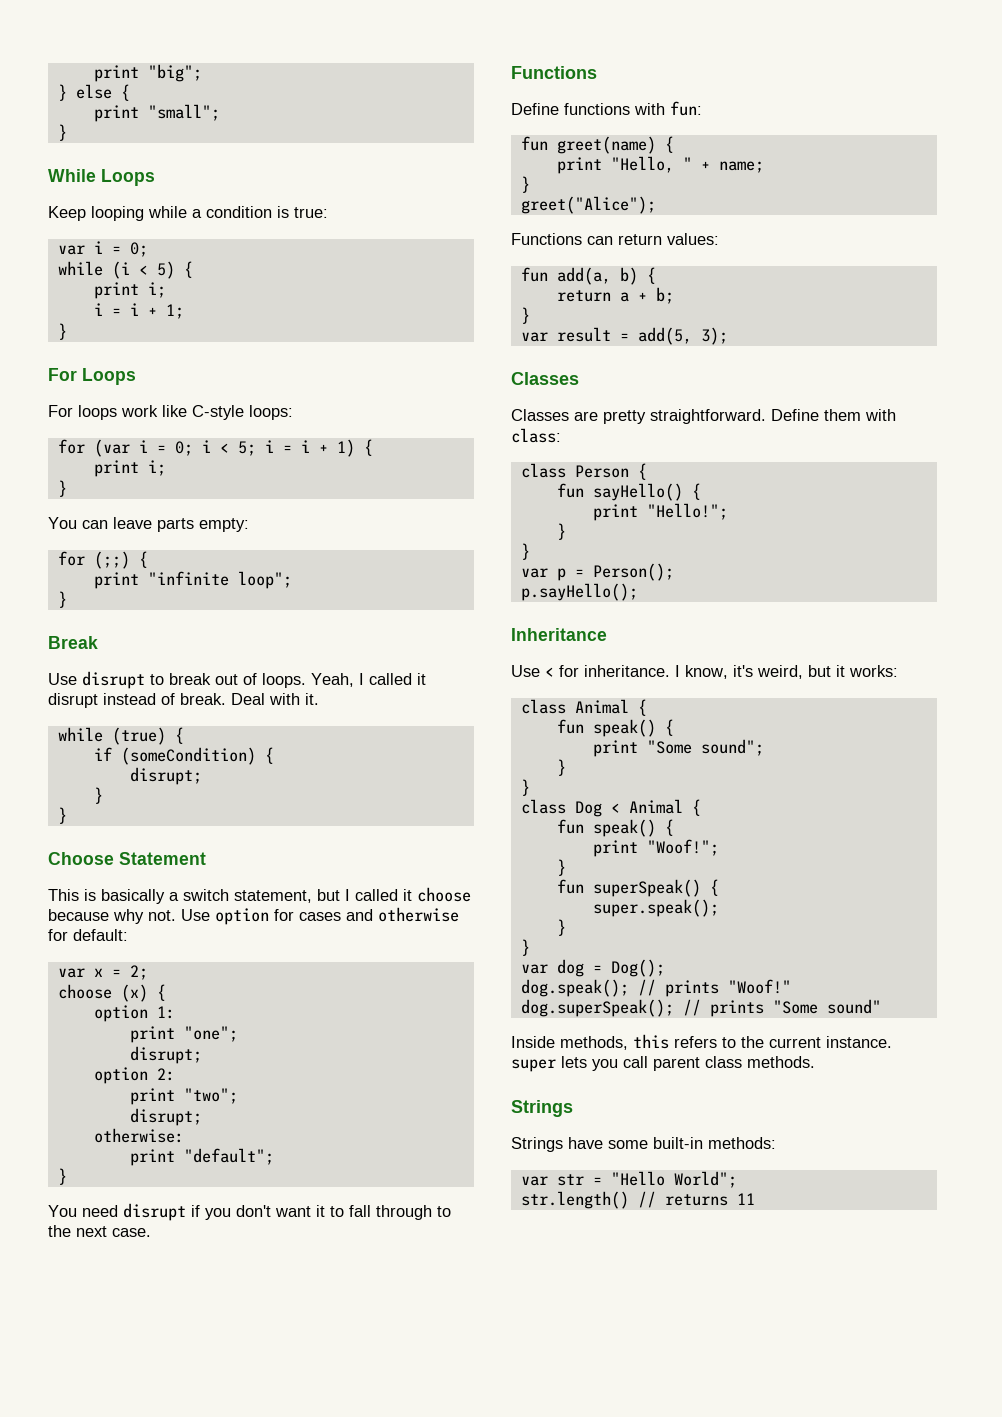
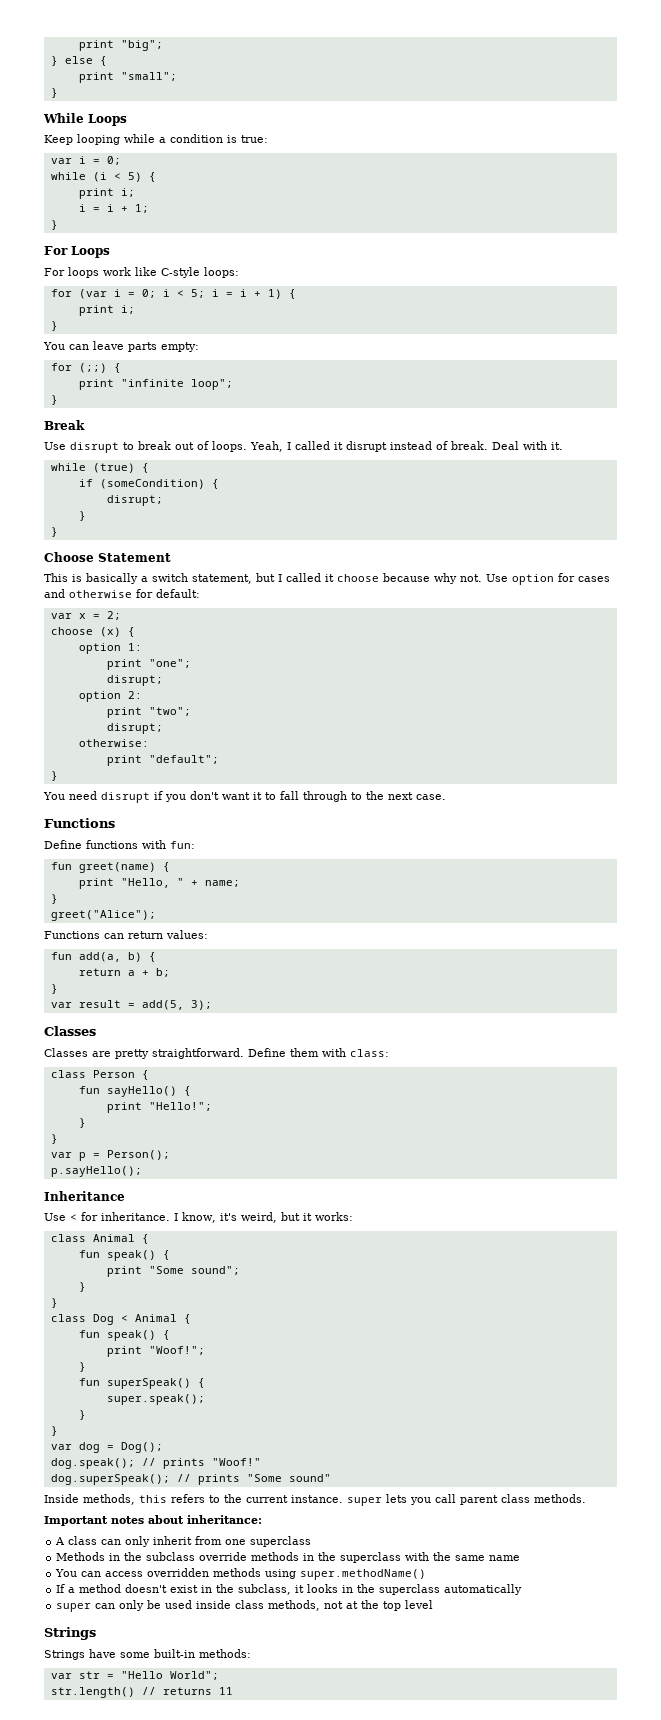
(815, 1062) none -> [44,1515,262,1526] [55,1536,312,1547] [56,1552,521,1563] [55,1568,427,1580] [56,1584,523,1595] [56,1600,434,1612] // Important notes about inheritance: // A class can only inherit from one superclass // Methods in the subclass override methods in the superclass with the same name // You can access overridden methods using super.methodName() // If a method doesn't exist in the subclass, it looks in the superclass automatically // super can only be used inside class methods, not at the top level

